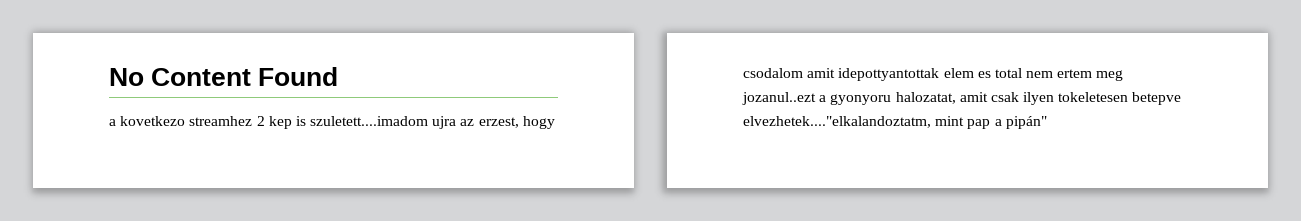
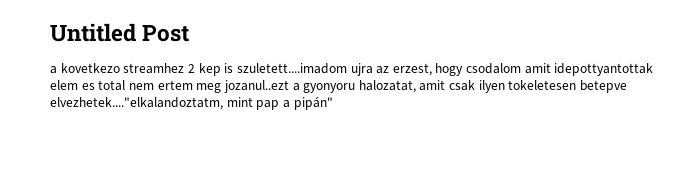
[109,67,339,86] No Content Found -> [50,23,190,42] Untitled Post

